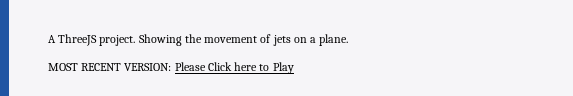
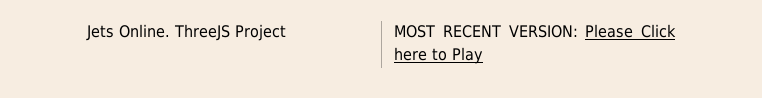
[48,34,349,46] A ThreeJS project. Showing the movement of jets on a plane. -> [86,24,286,41] Jets Online. ThreeJS Project

